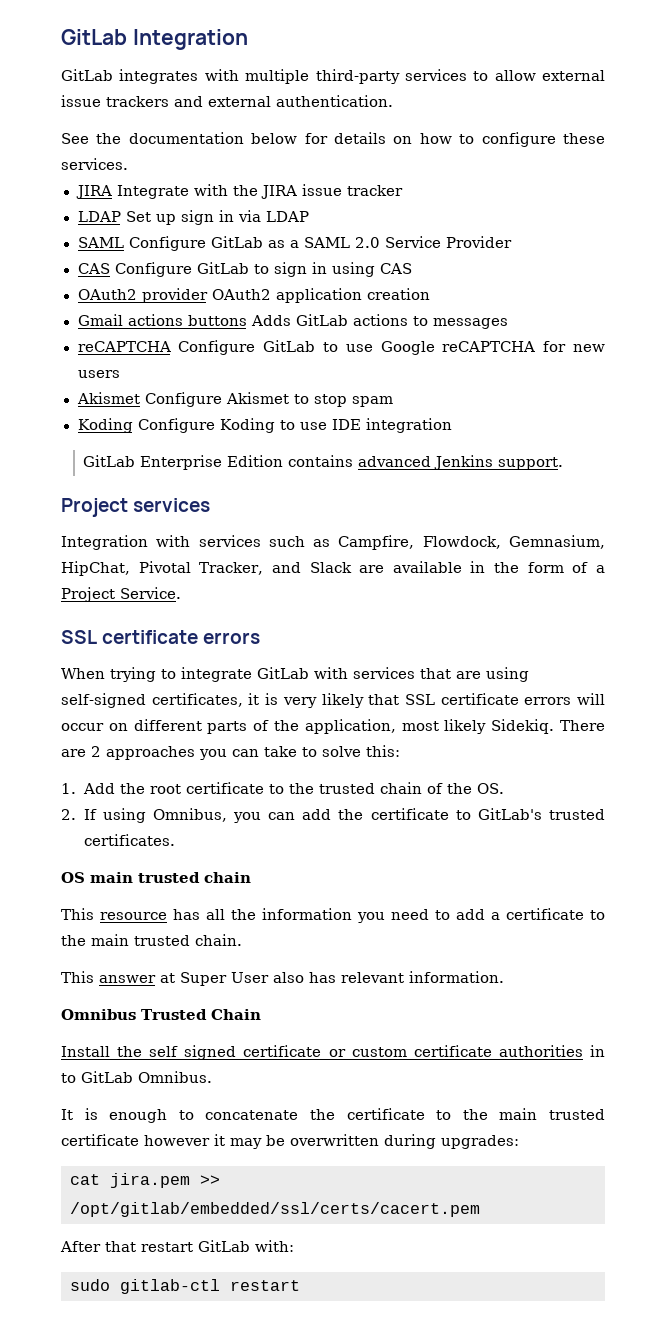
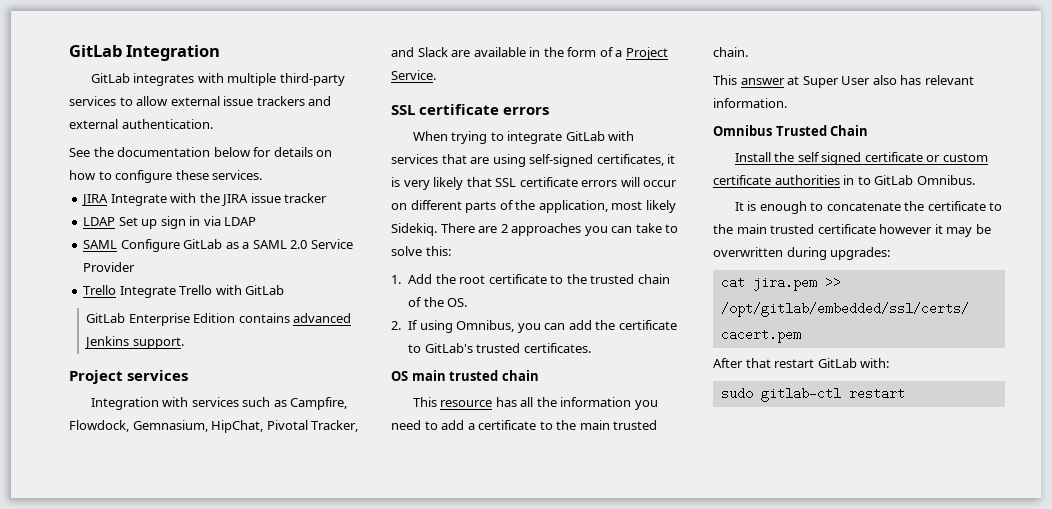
[77,262,412,277] [77,288,430,303] [77,314,508,329] [77,340,605,355] [77,370,120,378] [76,392,393,407] [77,418,452,433] CAS Configure GitLab to sign in using CAS // OAuth2 provider OAuth2 application creation // Gmail actions buttons Adds GitLab actions to messages // reCAPTCHA Configure GitLab to use Google reCAPTCHA for new users // Akismet Configure Akismet to stop spam // Koding Configure Koding to use IDE integration -> [83,285,285,298] Trello Integrate Trello with GitLab

